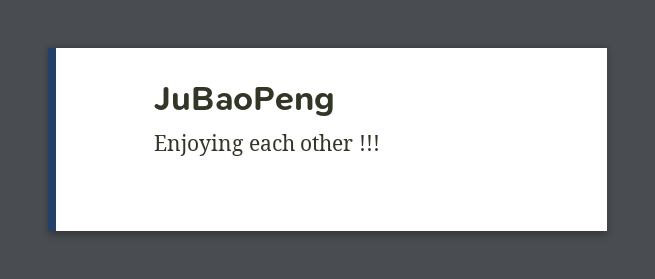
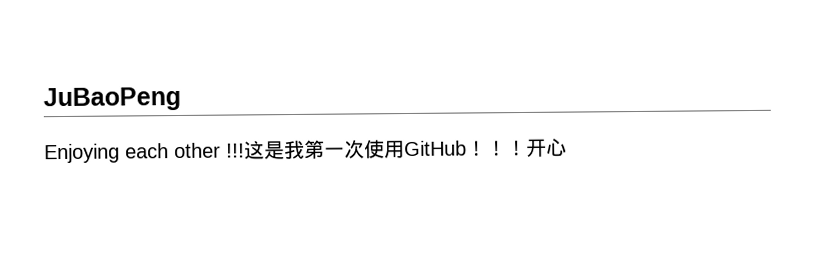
(381, 143) none -> [244,138,567,160] 这是我第一次使用GitHub！！！开心

